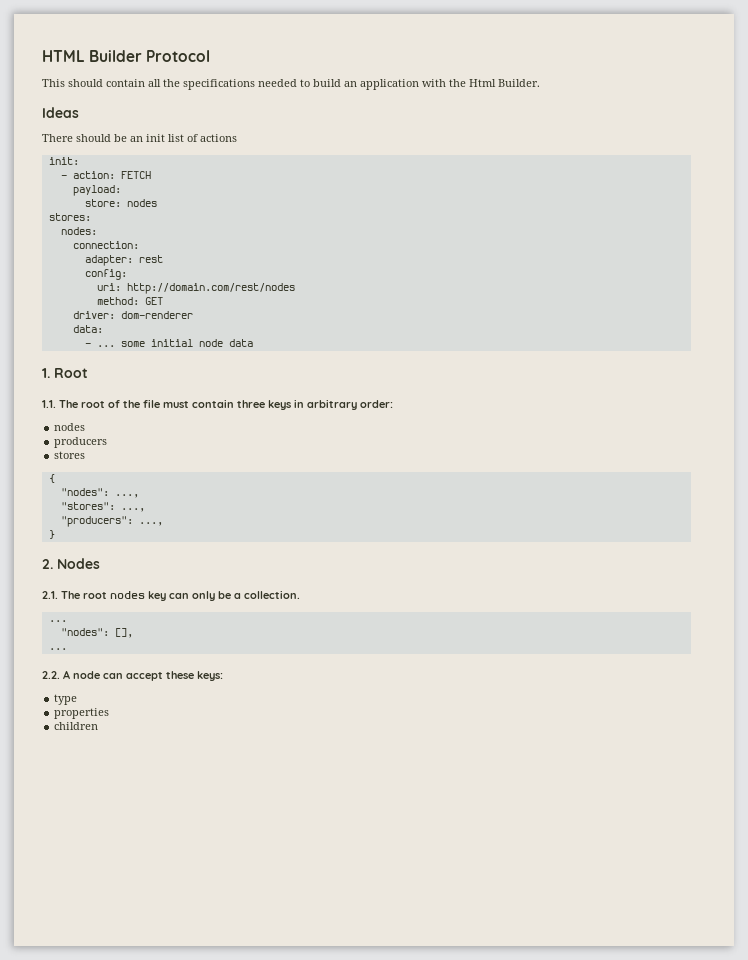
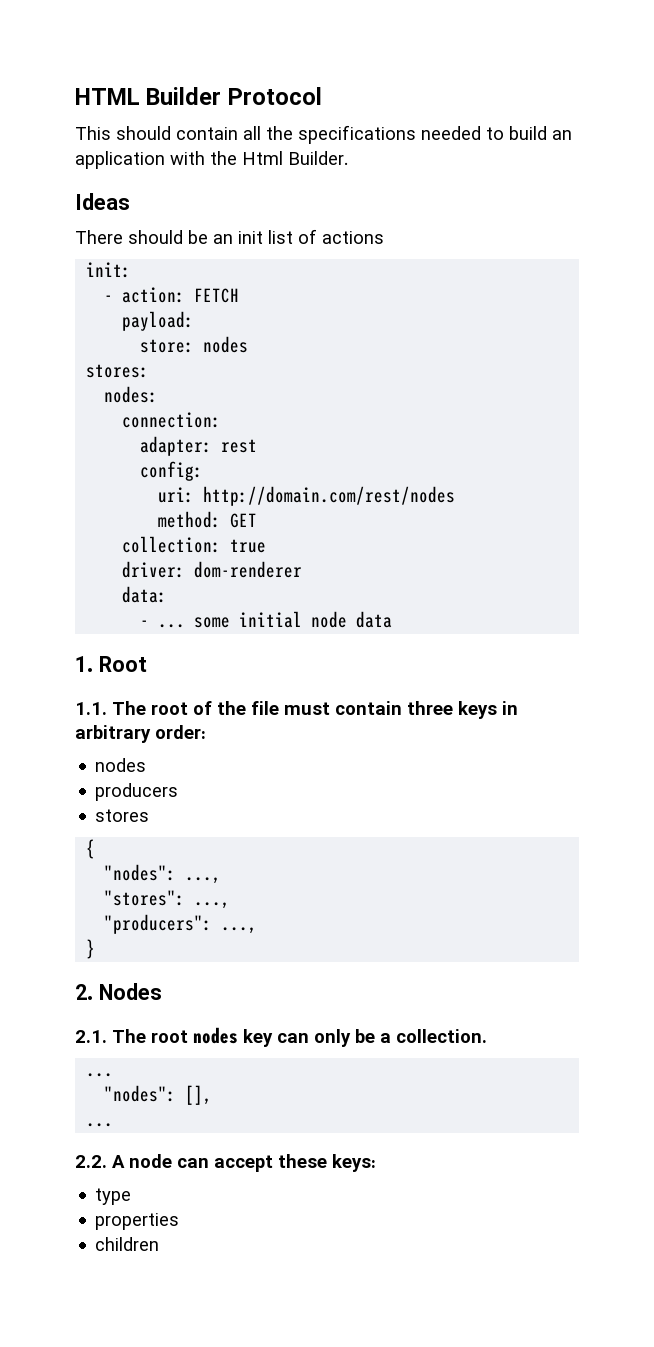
(163, 301) none -> [122,536,267,553] // collection: true

